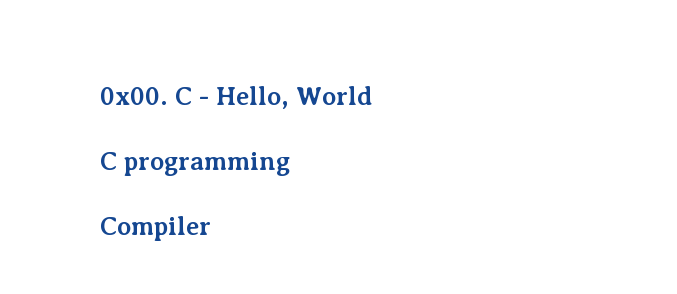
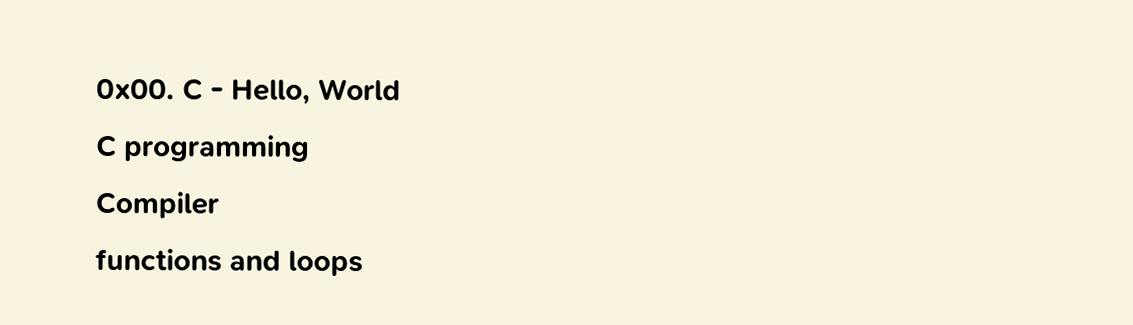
(211, 228) none -> [95,247,363,277] // functions and loops

